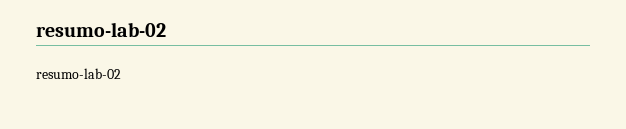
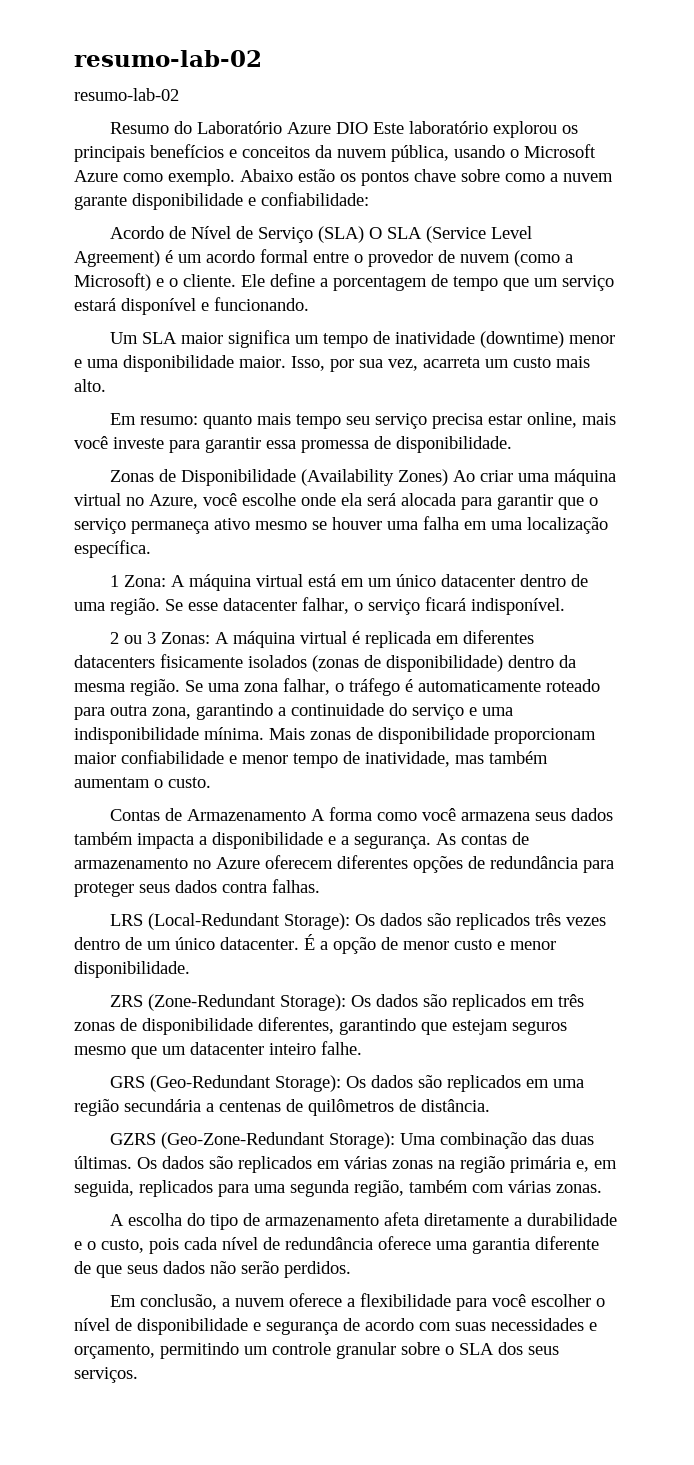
(121, 73) none -> [110,121,579,138] [74,144,596,162] [74,169,613,186] [74,192,369,210] [110,226,533,243] [74,249,573,267] [74,273,614,291] [74,297,309,315] [110,330,616,348] [74,355,590,372] [74,379,106,392] [110,412,617,429] [74,436,512,453] [110,469,617,486] [74,493,598,510] [74,516,608,534] [74,540,151,558] [110,574,589,591] [74,597,565,615] [110,630,535,648] [74,654,576,672] [74,678,600,696] [74,703,513,720] [74,727,596,744] [74,750,548,768] [74,777,211,788] [110,807,614,821] [74,832,529,849] [74,855,614,873] [74,879,320,897] [110,913,607,930] [74,934,556,954] [74,961,190,978] [110,994,585,1011] [74,1017,567,1035] [74,1041,362,1059] [110,1075,585,1092] [74,1099,490,1116] [110,1132,595,1149] [74,1156,617,1173] [74,1180,602,1197] [110,1212,618,1230] [74,1236,599,1254] [74,1261,351,1278] [110,1293,606,1311] [74,1318,597,1335] [74,1342,559,1359] [74,1367,138,1383] // Resumo do Laboratório Azure DIO Este laboratório explorou os principais benefícios e conceitos da nuvem pública, usando o Microsoft Azure como exemplo. Abaixo estão os pontos chave sobre como a nuvem garante disponibilidade e confiabilidade: // Acordo de Nível de Serviço (SLA) O SLA (Service Level Agreement) é um acordo formal entre o provedor de nuvem (como a Microsoft) e o cliente. Ele define a porcentagem de tempo que um serviço estará disponível e funcionando. // Um SLA maior significa um tempo de inatividade (downtime) menor e uma disponibilidade maior. Isso, por sua vez, acarreta um custo mais alto. // Em resumo: quanto mais tempo seu serviço precisa estar online, mais você investe para garantir essa promessa de disponibilidade. // Zonas de Disponibilidade (Availability Zones) Ao criar uma máquina virtual no Azure, você escolhe onde ela será alocada para garantir que o serviço permaneça ativo mesmo se houver uma falha em uma localização específica. // 1 Zona: A máquina virtual está em um único datacenter dentro de uma região. Se esse datacenter falhar, o serviço ficará indisponível. // 2 ou 3 Zonas: A máquina virtual é replicada em diferentes datacenters fisicamente isolados (zonas de disponibilidade) dentro da mesma região. Se uma zona falhar, o tráfego é automaticamente roteado para outra zona, garantindo a continuidade do serviço e uma indisponibilidade mínima. Mais zonas de disponibilidade proporcionam maior confiabilidade e menor tempo de inatividade, mas também aumentam o custo. // Contas de Armazenamento A forma como você armazena seus dados também impacta a disponibilidade e a segurança. As contas de armazenamento no Azure oferecem diferentes opções de redundância para proteger seus dados contra falhas. // LRS (Local-Redundant Storage): Os dados são replicados três vezes dentro de um único datacenter. É a opção de menor custo e menor disponibilidade. // ZRS (Zone-Redundant Storage): Os dados são replicados em três zonas de disponibilidade diferentes, garantindo que estejam seguros mesmo que um datacenter inteiro falhe. // GRS (Geo-Redundant Storage): Os dados são replicados em uma região secundária a centenas de quilômetros de distância. // GZRS (Geo-Zone-Redundant Storage): Uma combinação das duas últimas. Os dados são replicados em várias zonas na região primária e, em seguida, replicados para uma segunda região, também com várias zonas. // A escolha do tipo de armazenamento afeta diretamente a durabilidade e o custo, pois cada nível de redundância oferece uma garantia diferente de que seus dados não serão perdidos. // Em conclusão, a nuvem oferece a flexibilidade para você escolher o nível de disponibilidade e segurança de acordo com suas necessidades e orçamento, permitindo um controle granular sobre o SLA dos seus serviços.

